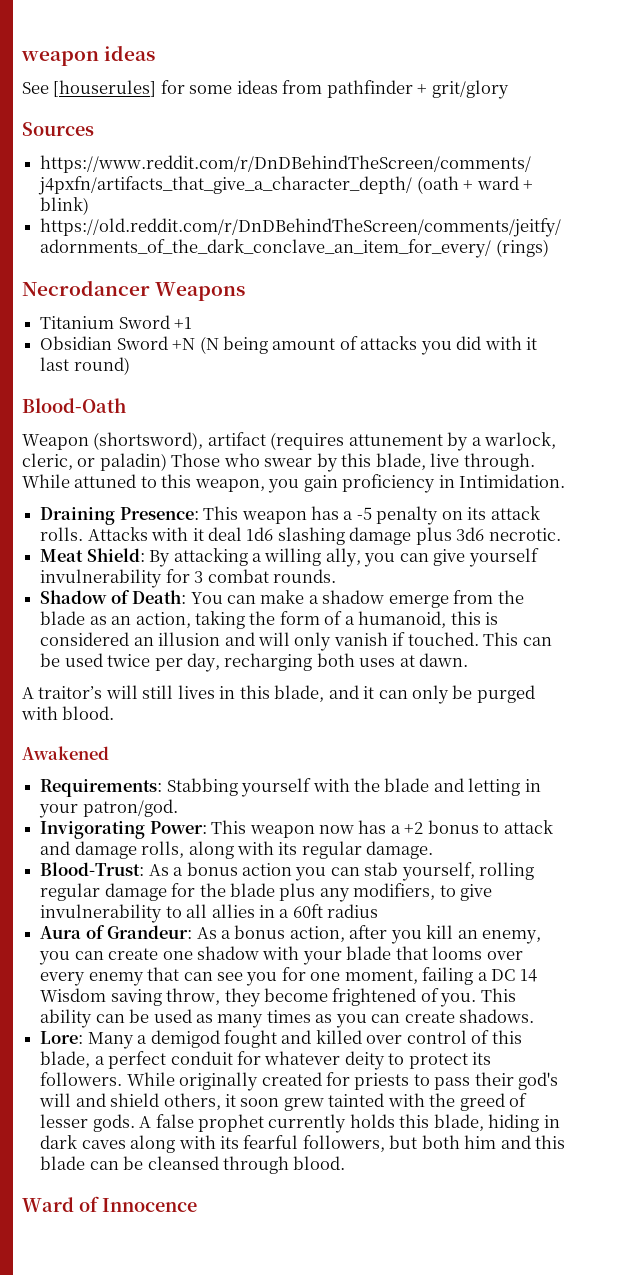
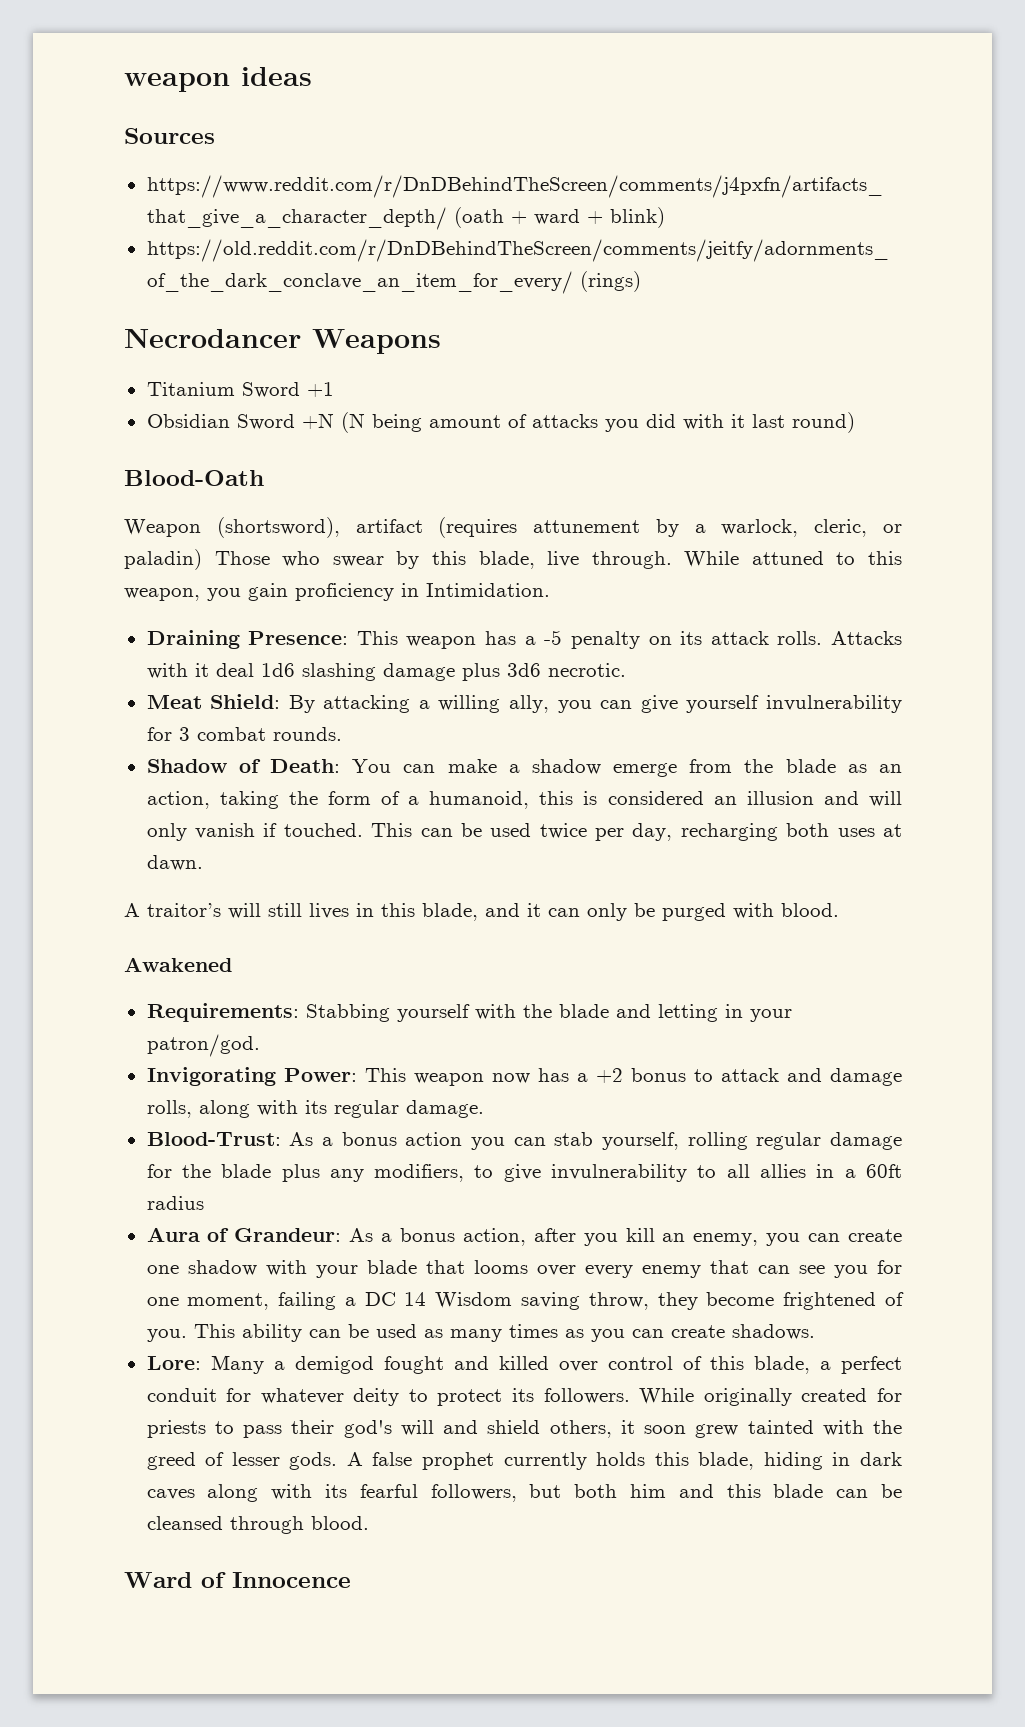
[22,80,509,99] // See [houserules] for some ideas from pathfinder + grit/glory -> (312, 76) none

